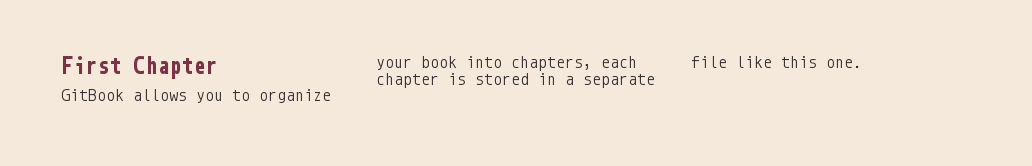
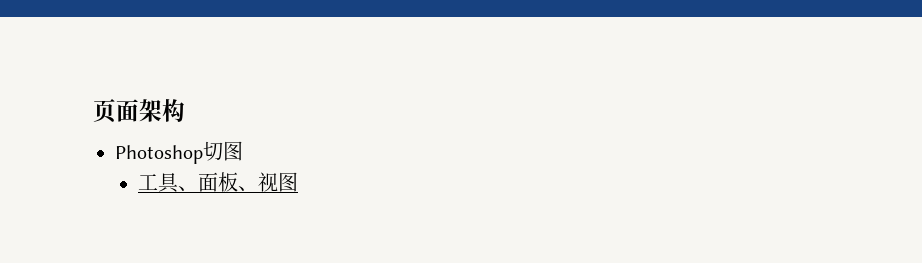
[61,56,217,79] [61,89,331,103] [376,56,637,71] [376,73,655,88] [691,56,862,68] First Chapter // GitBook allows you to organize your book into chapters, each chapter is stored in a separate file like this one. -> [93,99,185,123] [115,141,243,164] [137,172,298,193] 页面架构 // Photoshop切图 // 工具、面板、视图

